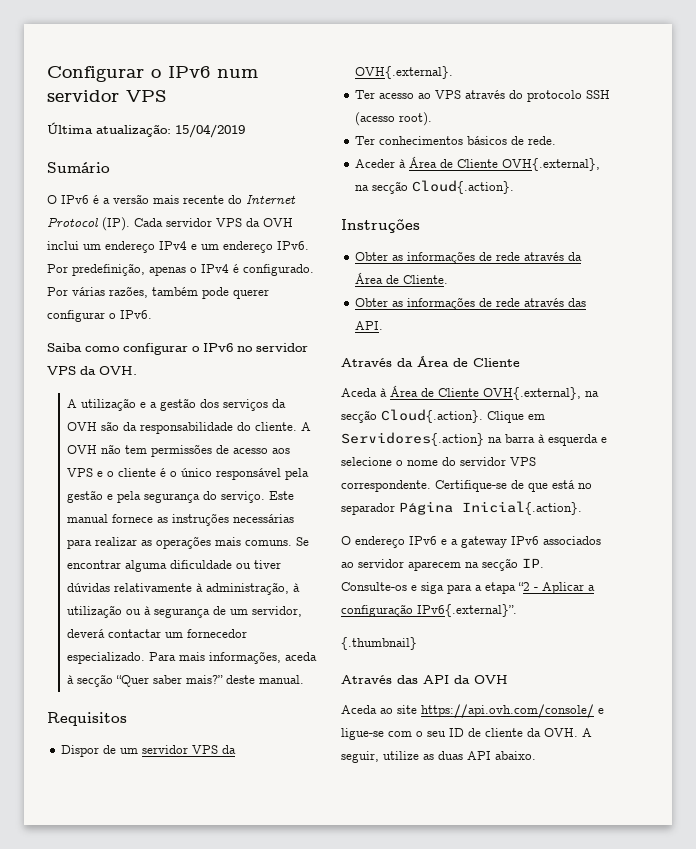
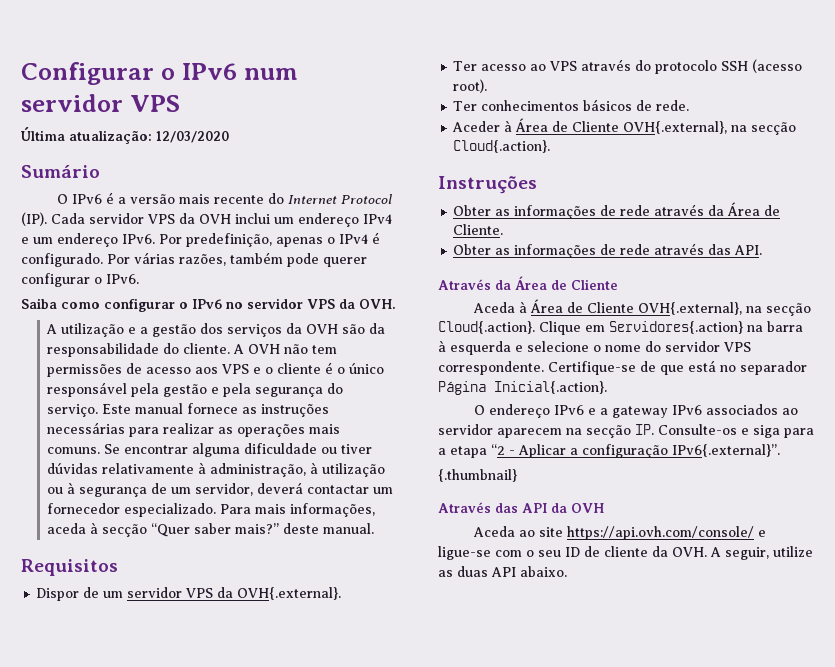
[175,124,245,138] 15/04/2019 -> [156,131,229,143] 12/03/2020

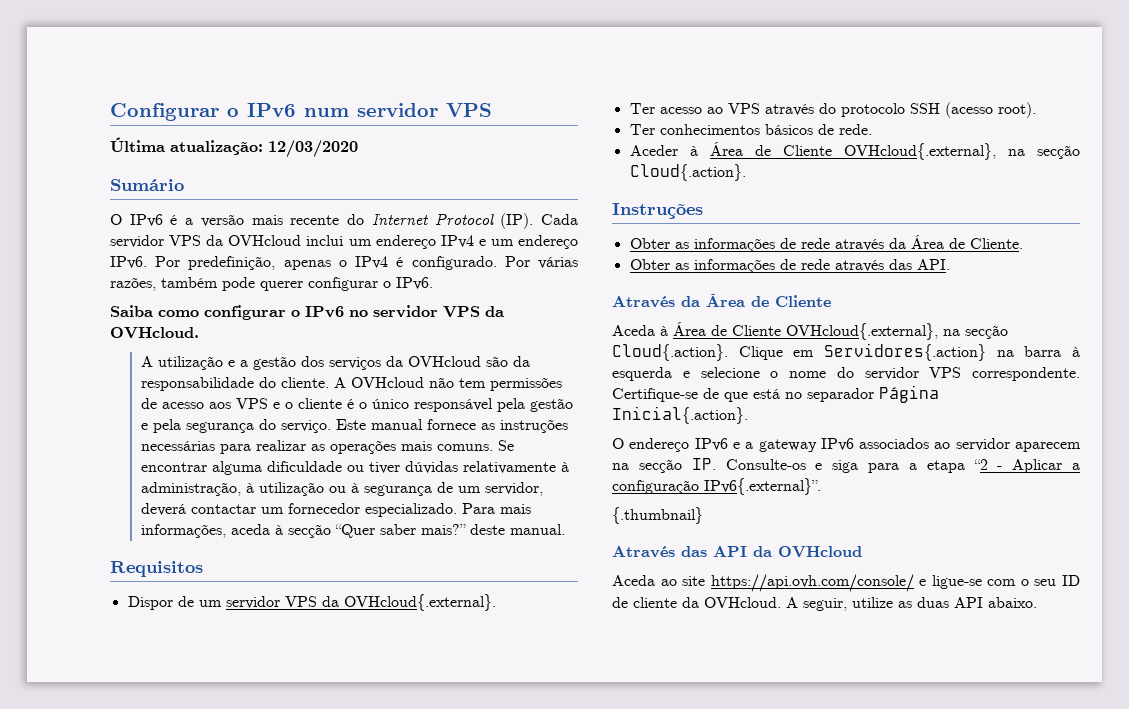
[199,214,231,224] OVH -> [228,235,302,246] OVHcloud
[359,299,396,309] OVH. -> [110,327,199,339] OVHcloud.
[306,324,339,334] OVH -> [408,356,482,367] OVHcloud
[248,344,281,354] OVH -> [351,377,425,388] OVHcloud
[237,587,342,600] OVH{.external}. -> [343,594,496,611] OVHcloud{.external}.
[623,121,728,134] OVH{.external}, -> [843,143,996,160] OVHcloud{.external},
[637,302,742,315] OVH{.external}, -> [786,323,938,340] OVHcloud{.external},
[571,503,604,513] OVH -> [778,546,862,558] OVHcloud
[672,547,707,557] OVH. -> [704,597,781,608] OVHcloud.

